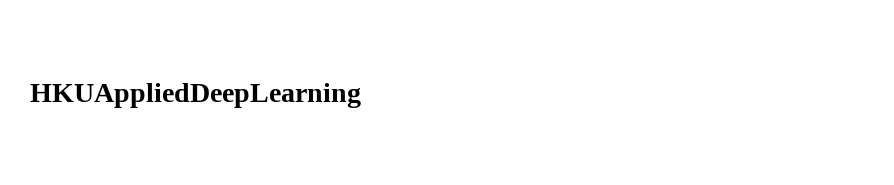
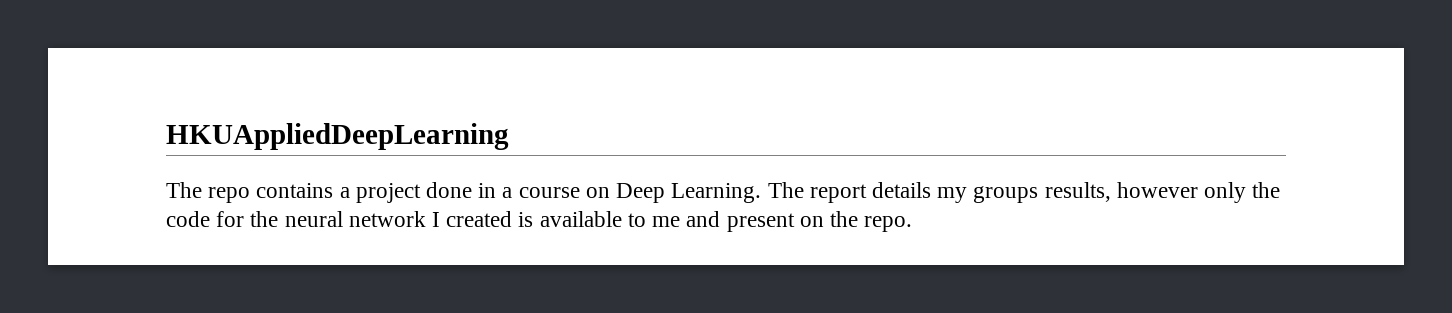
(361, 95) none -> [166,182,1281,203] [166,211,913,232] // The repo contains a project done in a course on Deep Learning. The report details my groups results, however only the code for the neural network I created is available to me and present on the repo.

